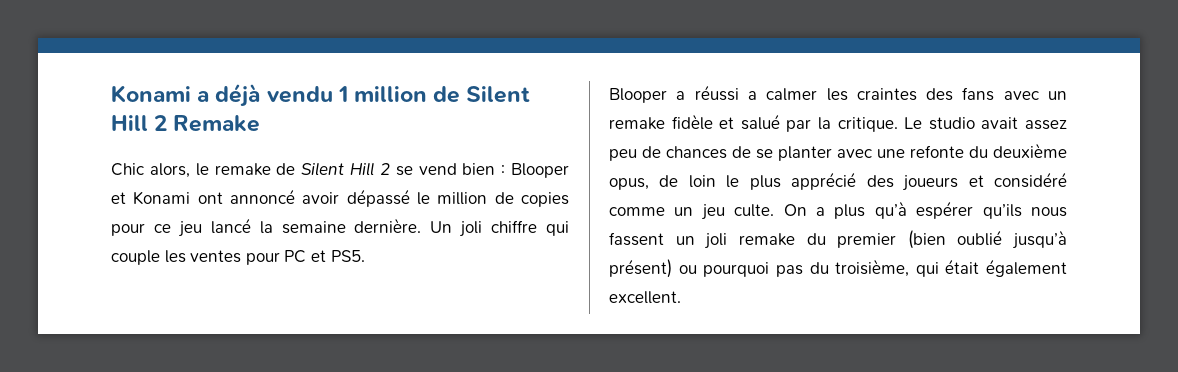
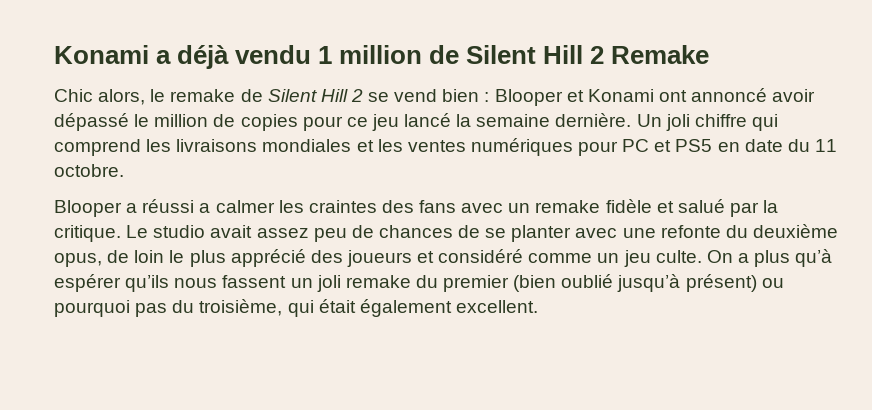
[111,250,160,265] couple -> [54,139,374,156] comprend les livraisons mondiales et
(242, 256) none -> [470,138,573,156] numériques
[330,250,365,262] PS5. -> [675,139,837,152] [54,164,124,177] PS5 en date du 11 octobre.

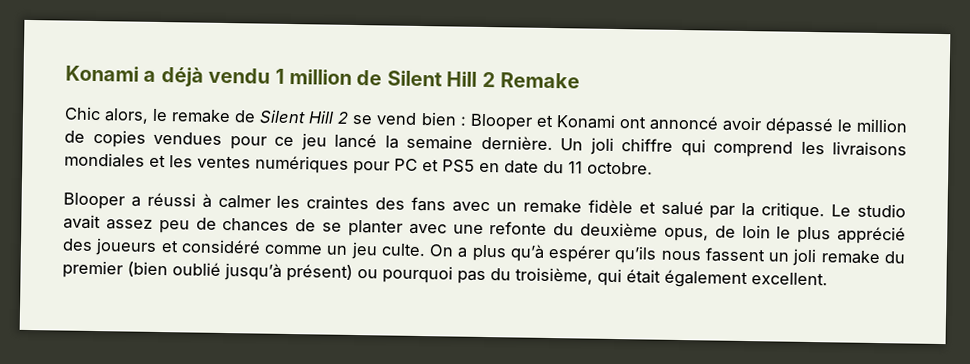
(298, 122) none -> [153,131,222,145] vendues
[199,203,211,213] a -> [201,193,212,208] à

